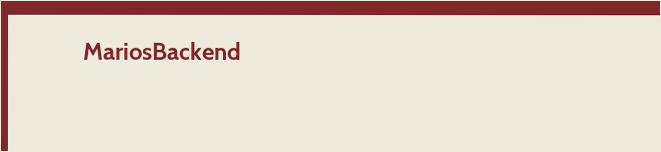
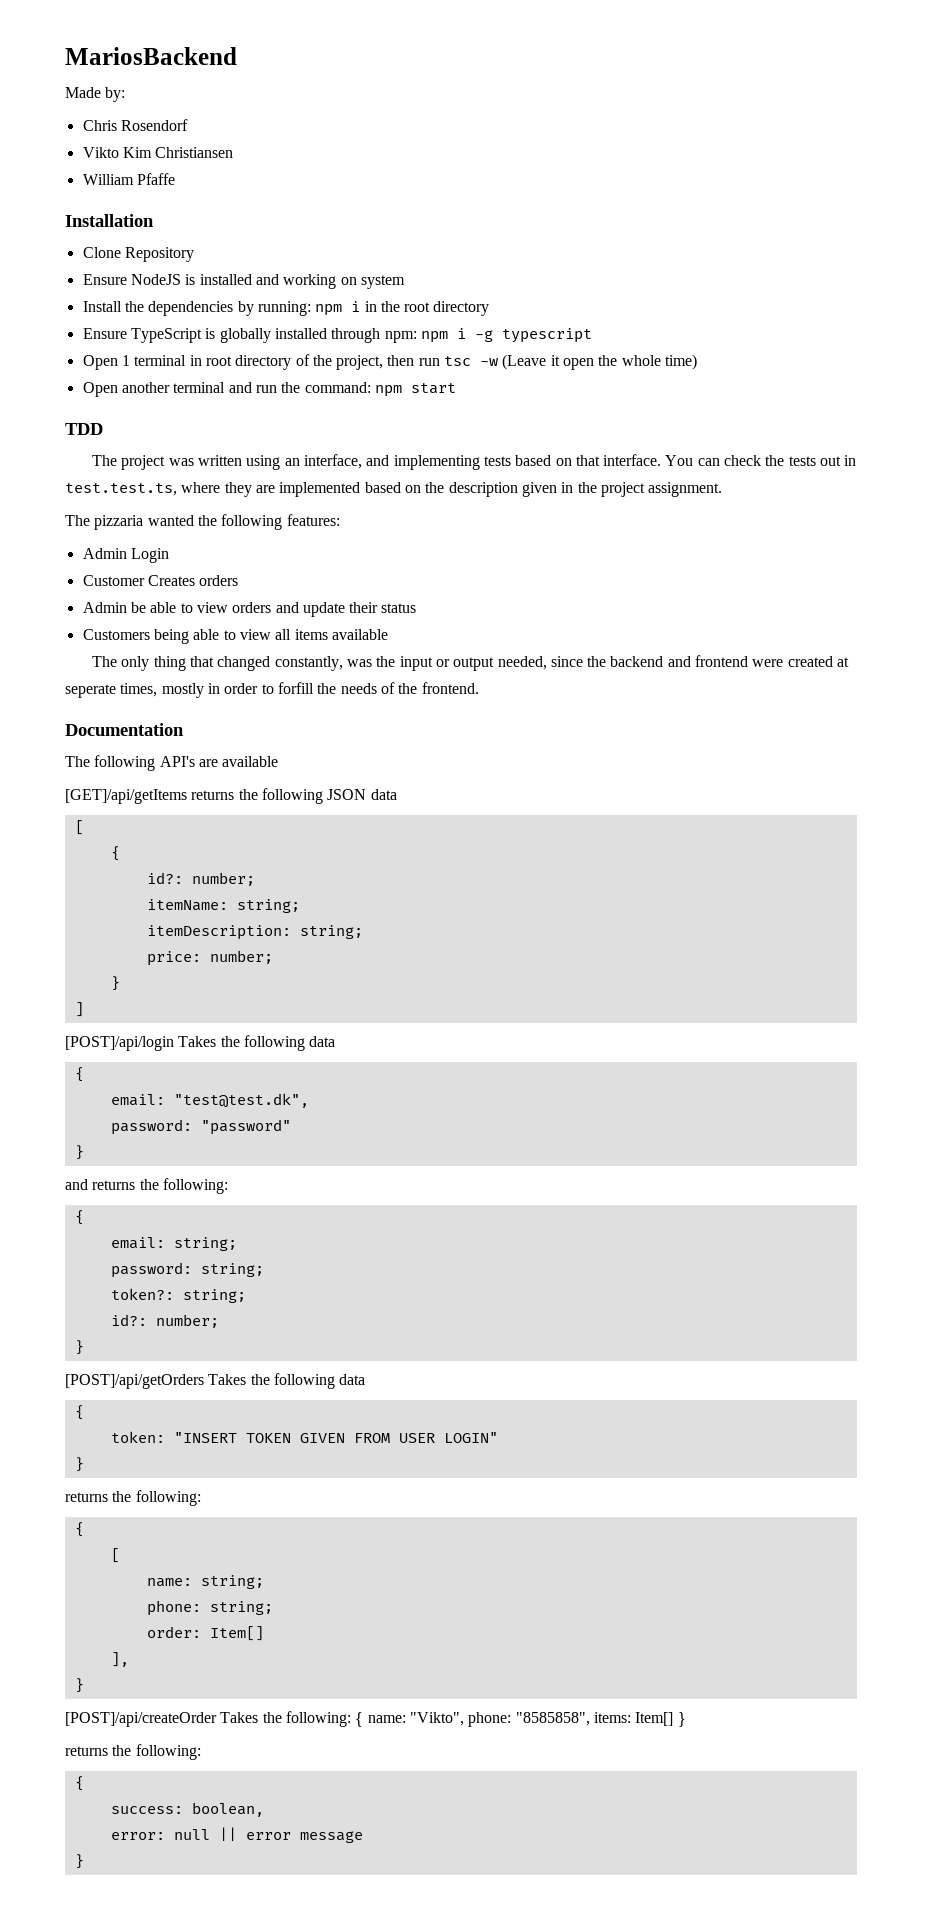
(242, 50) none -> [65,87,126,102] [82,119,188,131] [82,147,234,158] [82,173,175,185] [65,214,154,227] [82,247,194,262] [82,274,405,289] [82,301,490,316] [82,328,592,343] [82,354,698,370] [82,382,456,397] [65,423,103,435] [91,454,857,470] [65,482,723,497] [65,514,340,530] [82,548,169,563] [82,575,239,586] [82,602,417,617] [82,629,388,644] [91,655,850,671] [65,682,479,698] [65,723,184,736] [65,755,279,771] [65,788,397,804] [74,820,84,835] [110,846,120,861] [146,872,255,886] [146,899,300,913] [146,925,363,940] [146,950,273,966] [110,976,120,991] [74,1002,84,1017] [65,1035,336,1051] [74,1067,84,1082] [110,1093,309,1108] [110,1119,291,1135] [74,1145,84,1160] [65,1178,228,1194] [74,1210,84,1225] [110,1237,237,1251] [110,1262,264,1278] [110,1288,246,1303] [110,1314,219,1328] [74,1340,84,1355] [65,1373,366,1389] [74,1405,84,1420] [110,1431,498,1443] [74,1457,84,1472] [65,1490,201,1506] [74,1522,84,1537] [110,1548,120,1563] [146,1575,264,1589] [146,1600,273,1616] [146,1626,264,1641] [110,1652,129,1667] [74,1678,84,1693] [65,1711,686,1727] [65,1744,201,1760] [74,1776,84,1791] [110,1802,264,1817] [110,1827,363,1843] [74,1854,84,1869] // Made by: // Chris Rosendorf // Vikto Kim Christiansen // William Pfaffe // Installation // Clone Repository // Ensure NodeJS is installed and working on system // Install the dependencies by running: npm i in the root directory // Ensure TypeScript is globally installed through npm: npm i -g typescript // Open 1 terminal in root directory of the project, then run tsc -w (Leave it open the whole time) // Open another terminal and run the command: npm start // TDD // The project was written using an interface, and implementing tests based on that interface. You can check the tests out in test.test.ts, where they are implemented based on the description given in the project assignment. // The pizzaria wanted the following features: // Admin Login // Customer Creates orders // Admin be able to view orders and update their status // Customers being able to view all items available // The only thing that changed constantly, was the input or output needed, since the backend and frontend were created at seperate times, mostly in order to forfill the needs of the frontend. // Documentation // The following API's are available // [GET]/api/getItems returns the following JSON data // [ // { // id?: number; // itemName: string; // itemDescription: string; // price: number; // } // ] // [POST]/api/login Takes the following data // { // email: "test@test.dk", // password: "password" // } // and returns the following: // { // email: string; // password: string; // token?: string; // id?: number; // } // [POST]/api/getOrders Takes the following data // { // token: "INSERT TOKEN GIVEN FROM USER LOGIN" // } // returns the following: // { // [ // name: string; // phone: string; // order: Item[] // ], // } // [POST]/api/createOrder Takes the following: { name: "Vikto", phone: "8585858", items: Item[] } // returns the following: // { // success: boolean, // error: null || error message // }

